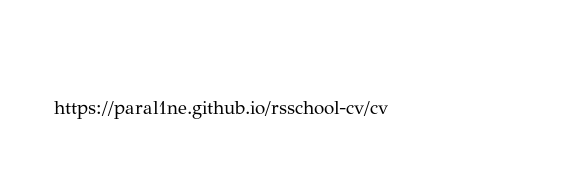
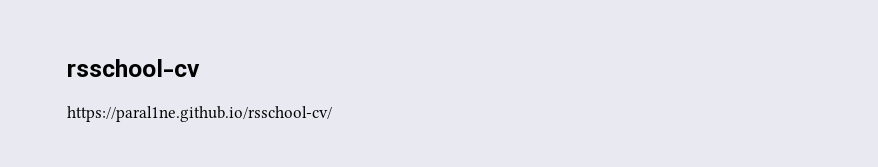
[54,101,388,119] https://paral1ne.github.io/rsschool-cv/cv -> [67,59,200,77] [67,106,332,122] rsschool-cv // https://paral1ne.github.io/rsschool-cv/

